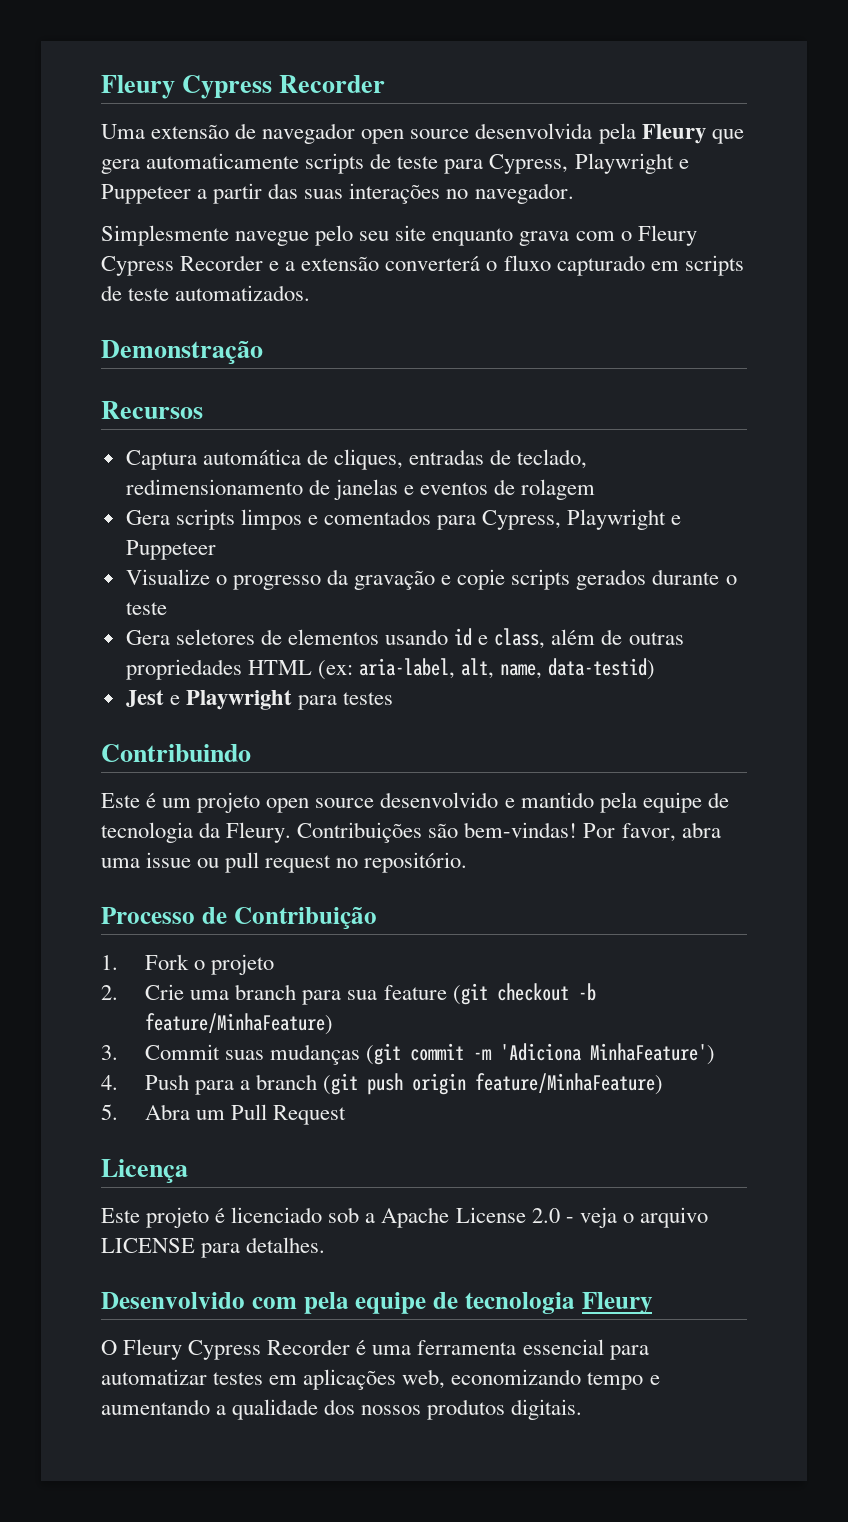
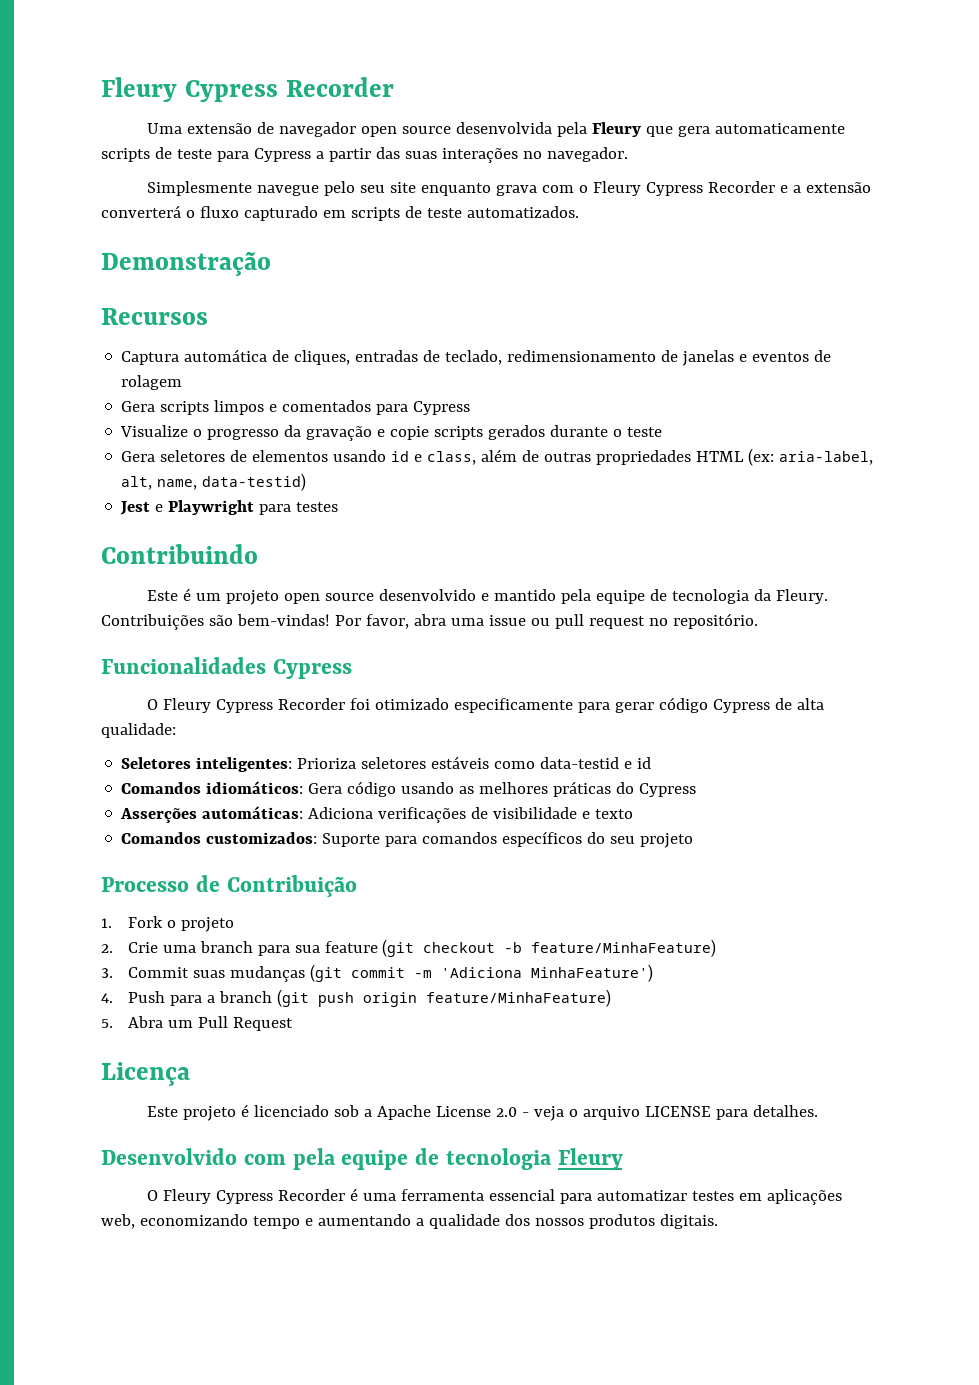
[489,153,689,174] [101,184,191,204] Cypress, Playwright e Puppeteer -> [253,148,311,162] Cypress
[482,509,682,530] [125,540,216,560] Cypress, Playwright e Puppeteer -> [413,401,471,415] Cypress
(468, 862) none -> [101,657,352,679] [147,697,825,713] [101,723,176,738] [121,756,652,772] [121,781,697,797] [120,806,634,823] [121,831,694,848] // Funcionalidades Cypress // O Fleury Cypress Recorder foi otimizado especificamente para gerar código Cypress de alta qualidade: // Seletores inteligentes: Prioriza seletores estáveis como data-testid e id // Comandos idiomáticos: Gera código usando as melhores práticas do Cypress // Asserções automáticas: Adiciona verificações de visibilidade e texto // Comandos customizados: Suporte para comandos específicos do seu projeto

